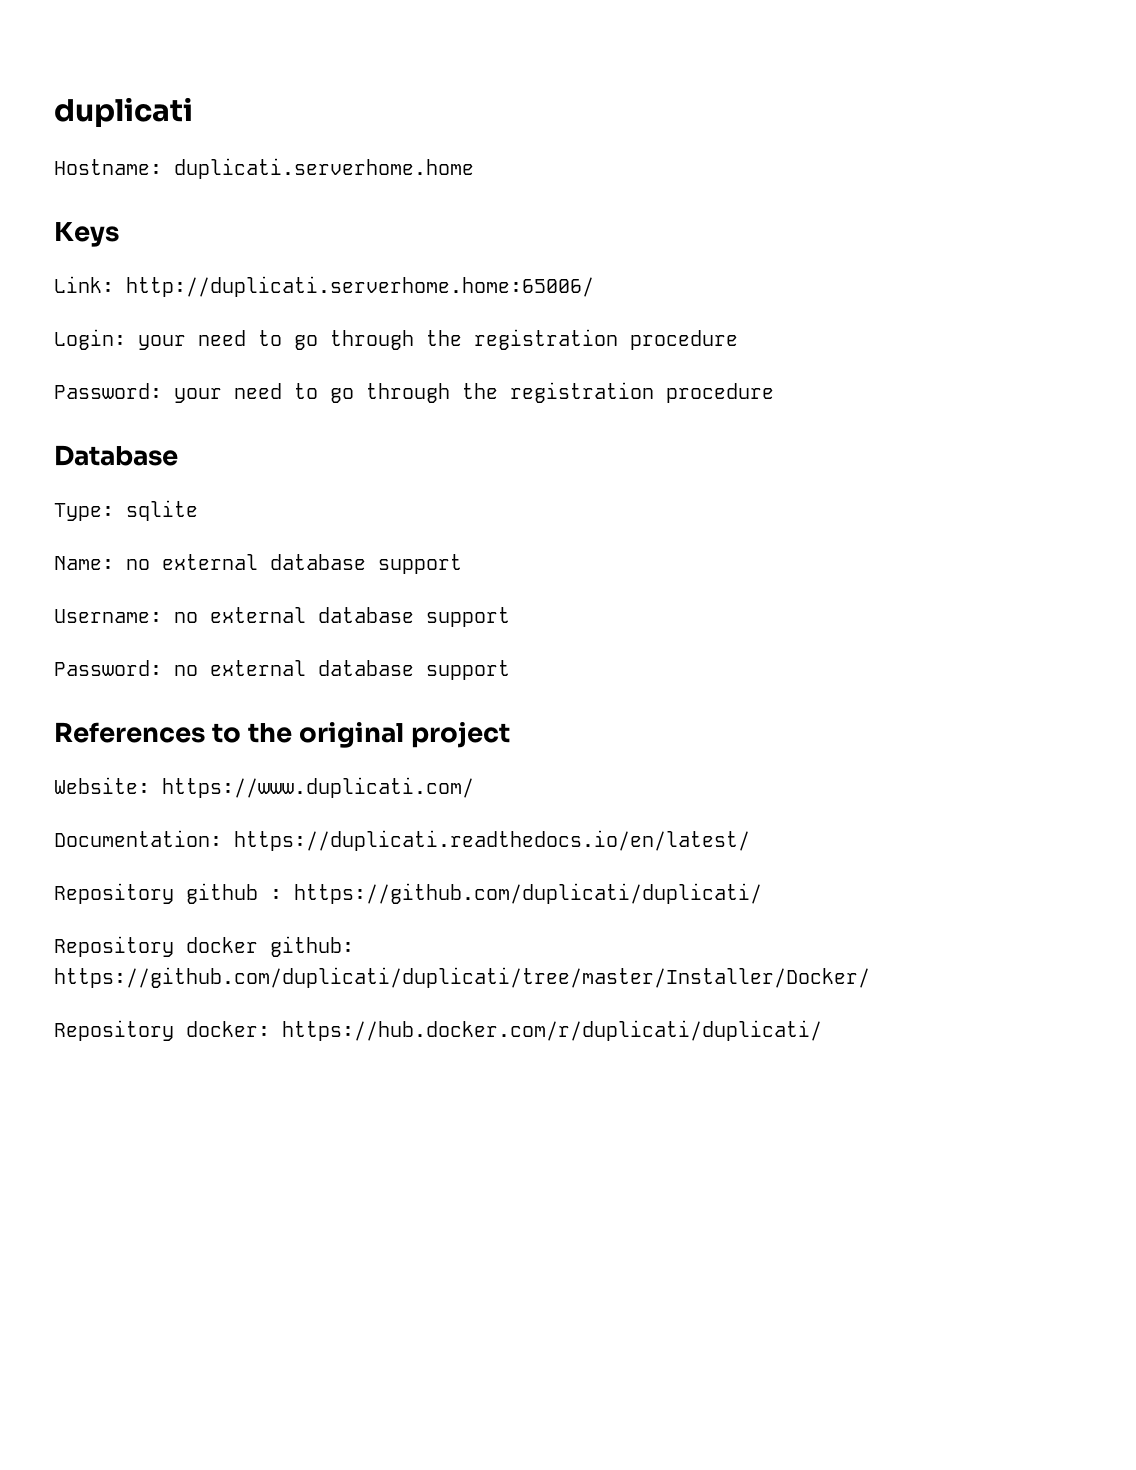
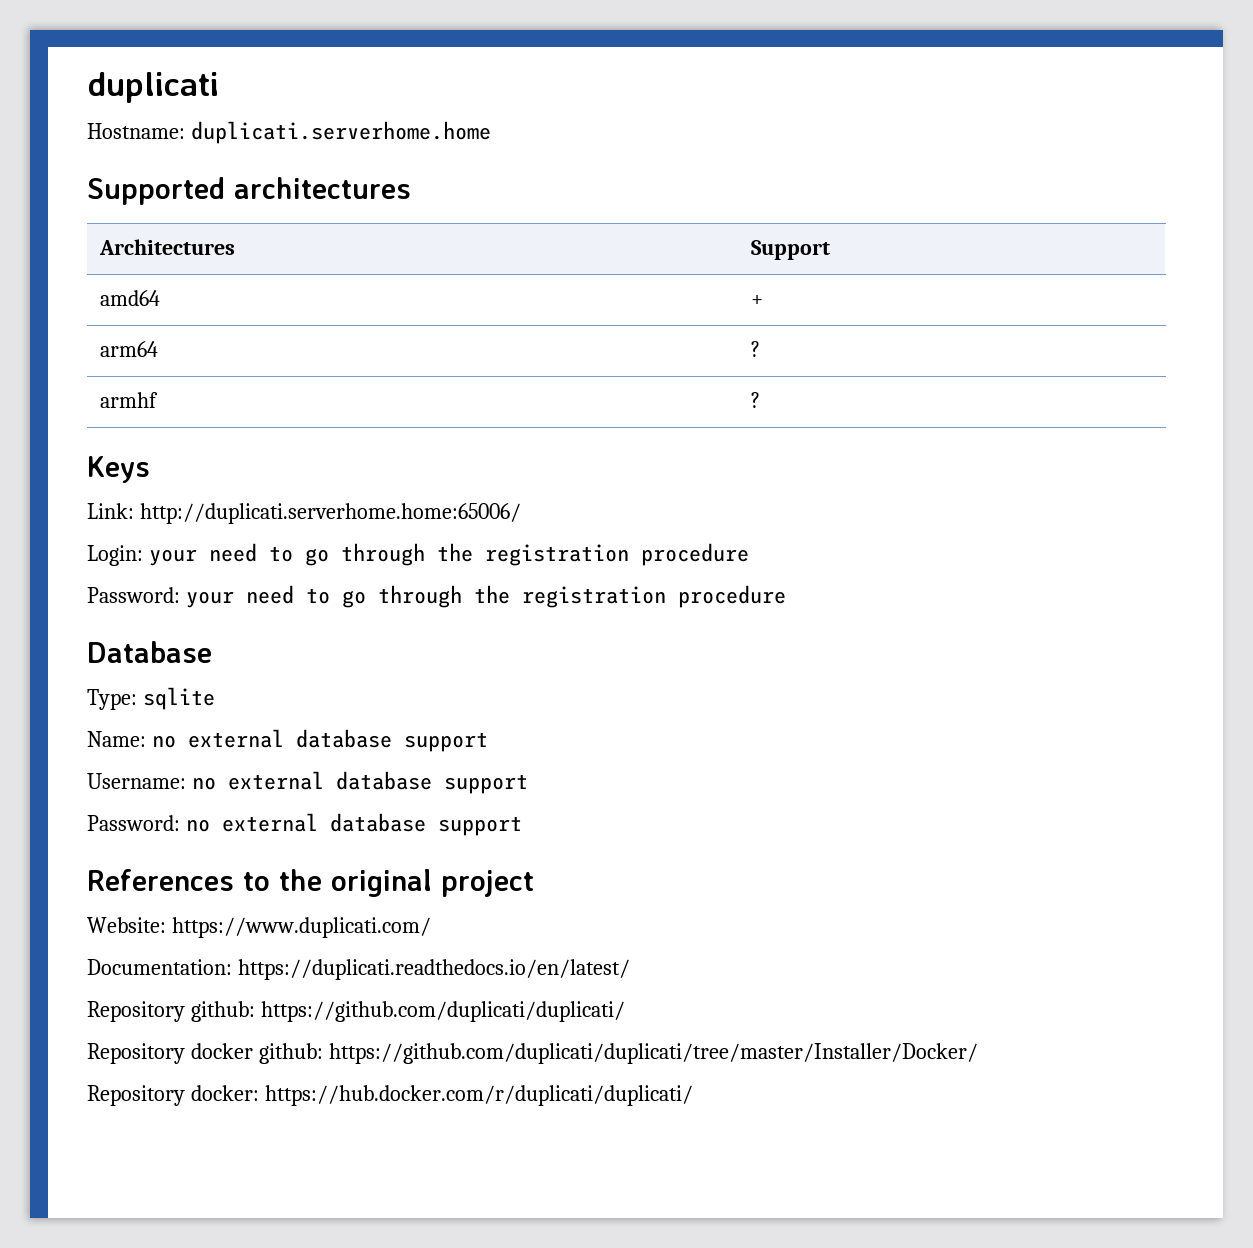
(474, 168) none -> [87,177,411,205] [99,239,236,255] [751,240,831,260] [100,290,161,306] [751,295,764,306] [100,341,159,357] [751,341,761,357] [100,392,159,408] [751,392,761,408] // Supported architectures // Architectures | Support // amd64 | + // arm64 | ? // armhf | ?
[186,883,282,904] github : -> [190,1001,255,1022] github:

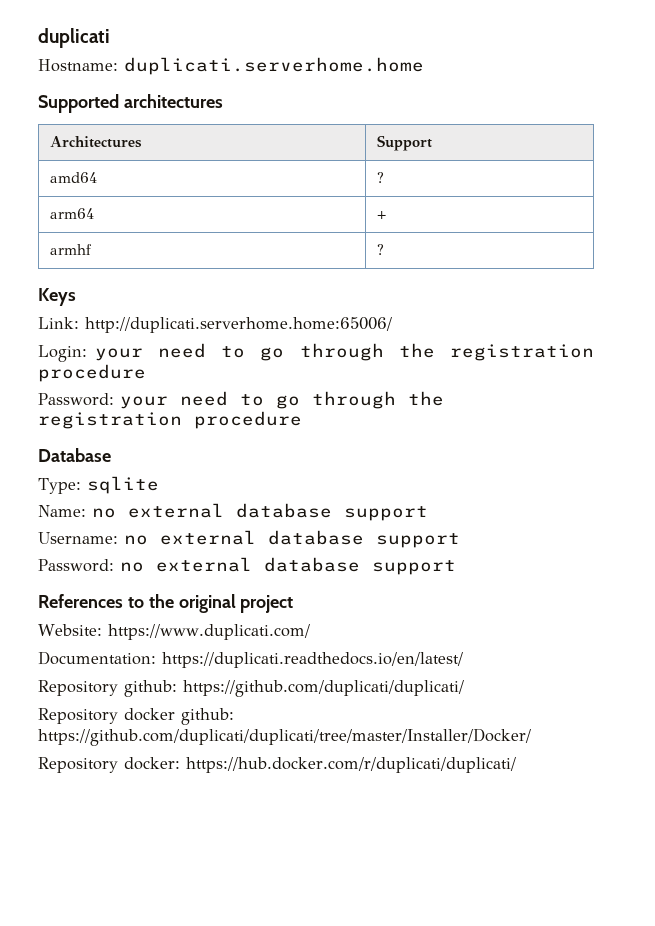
[751,295,764,306] + -> [377,172,385,183] ?
[751,341,761,357] ? -> [377,211,387,219] +

